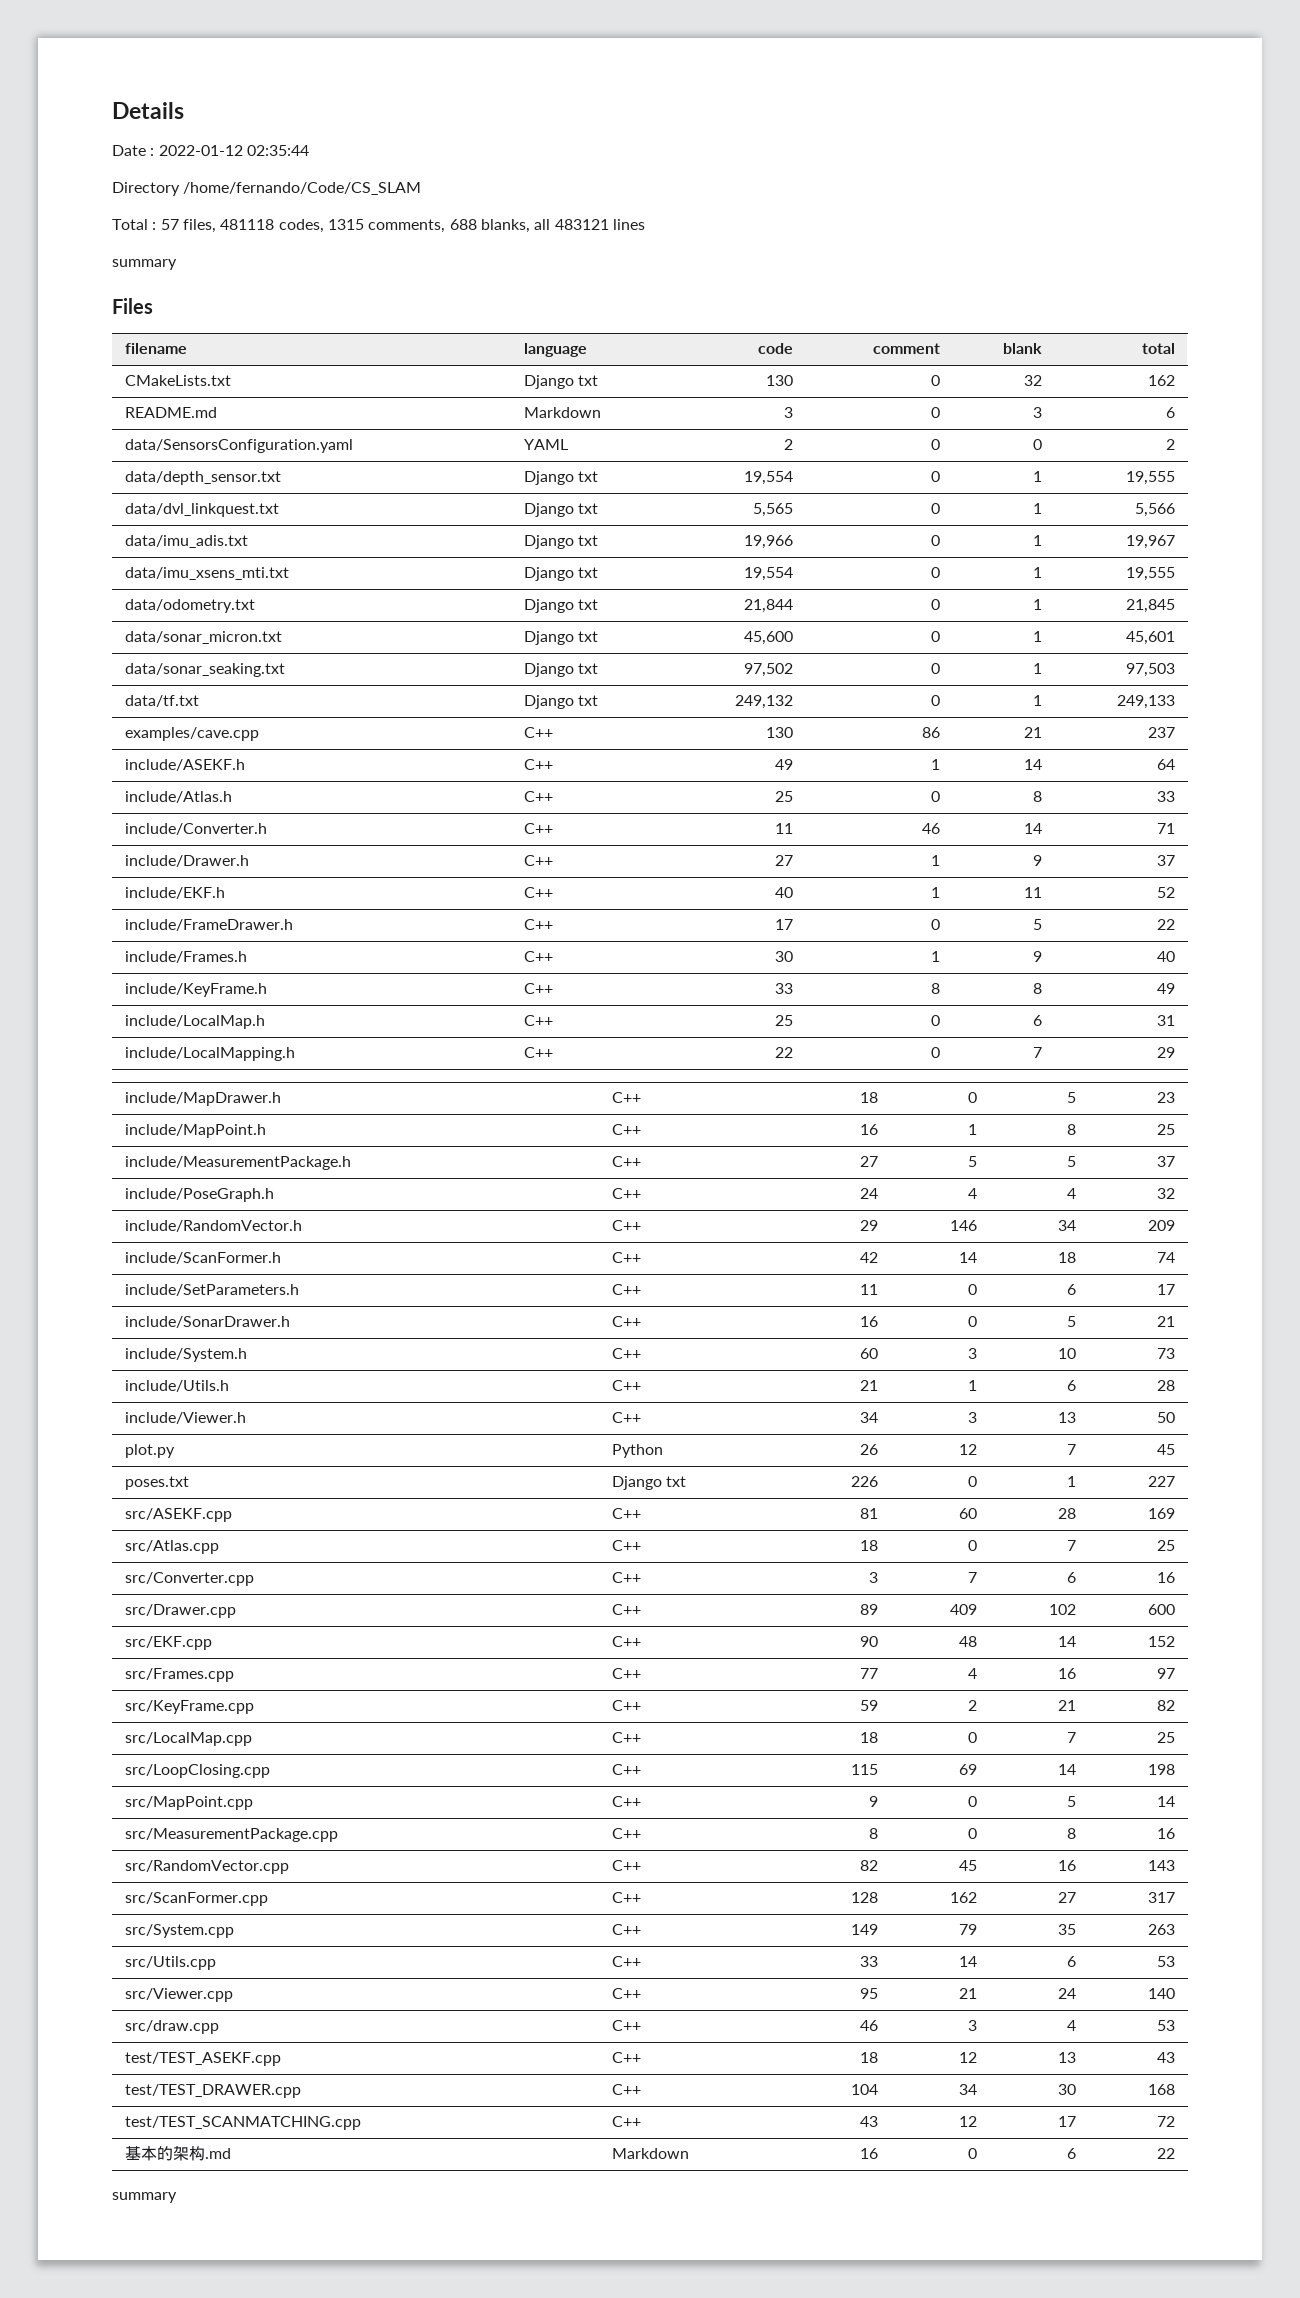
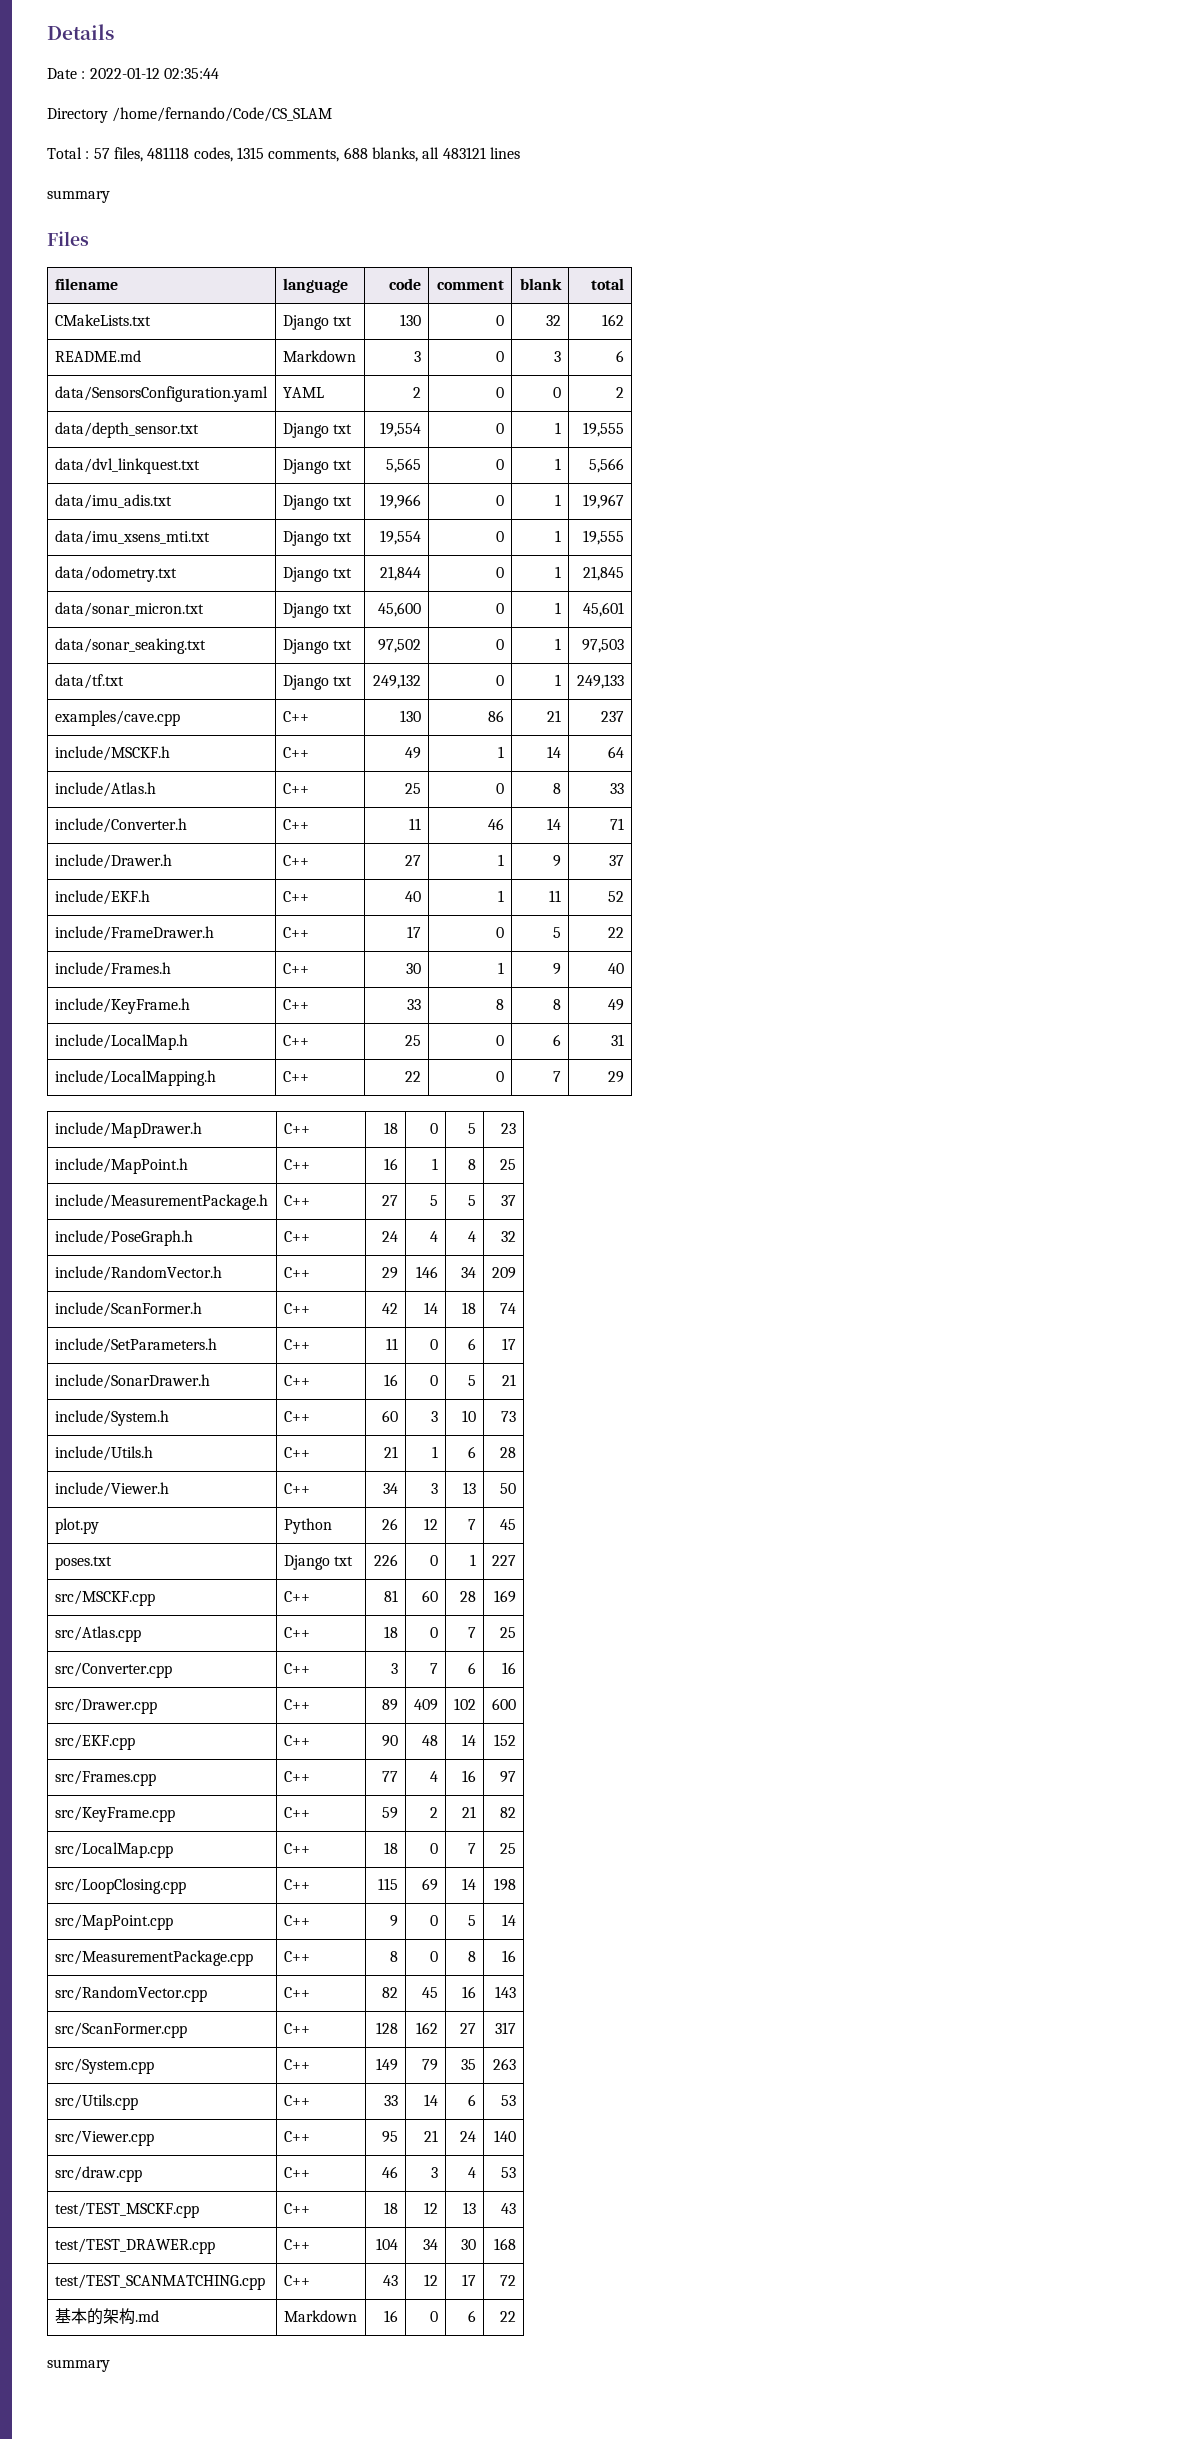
[124,759,245,771] include/ASEKF.h -> [54,746,170,761] include/MSCKF.h
[124,1508,232,1522] src/ASEKF.cpp -> [54,1590,155,1606] src/MSCKF.cpp
[124,2052,281,2066] test/TEST_ASEKF.cpp -> [54,2202,199,2218] test/TEST_MSCKF.cpp

